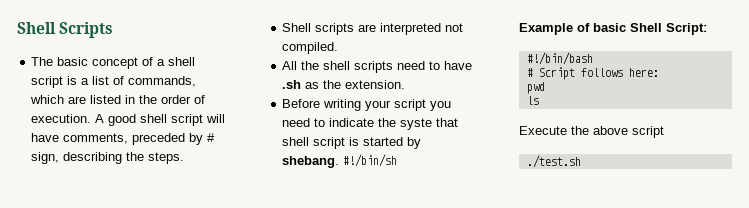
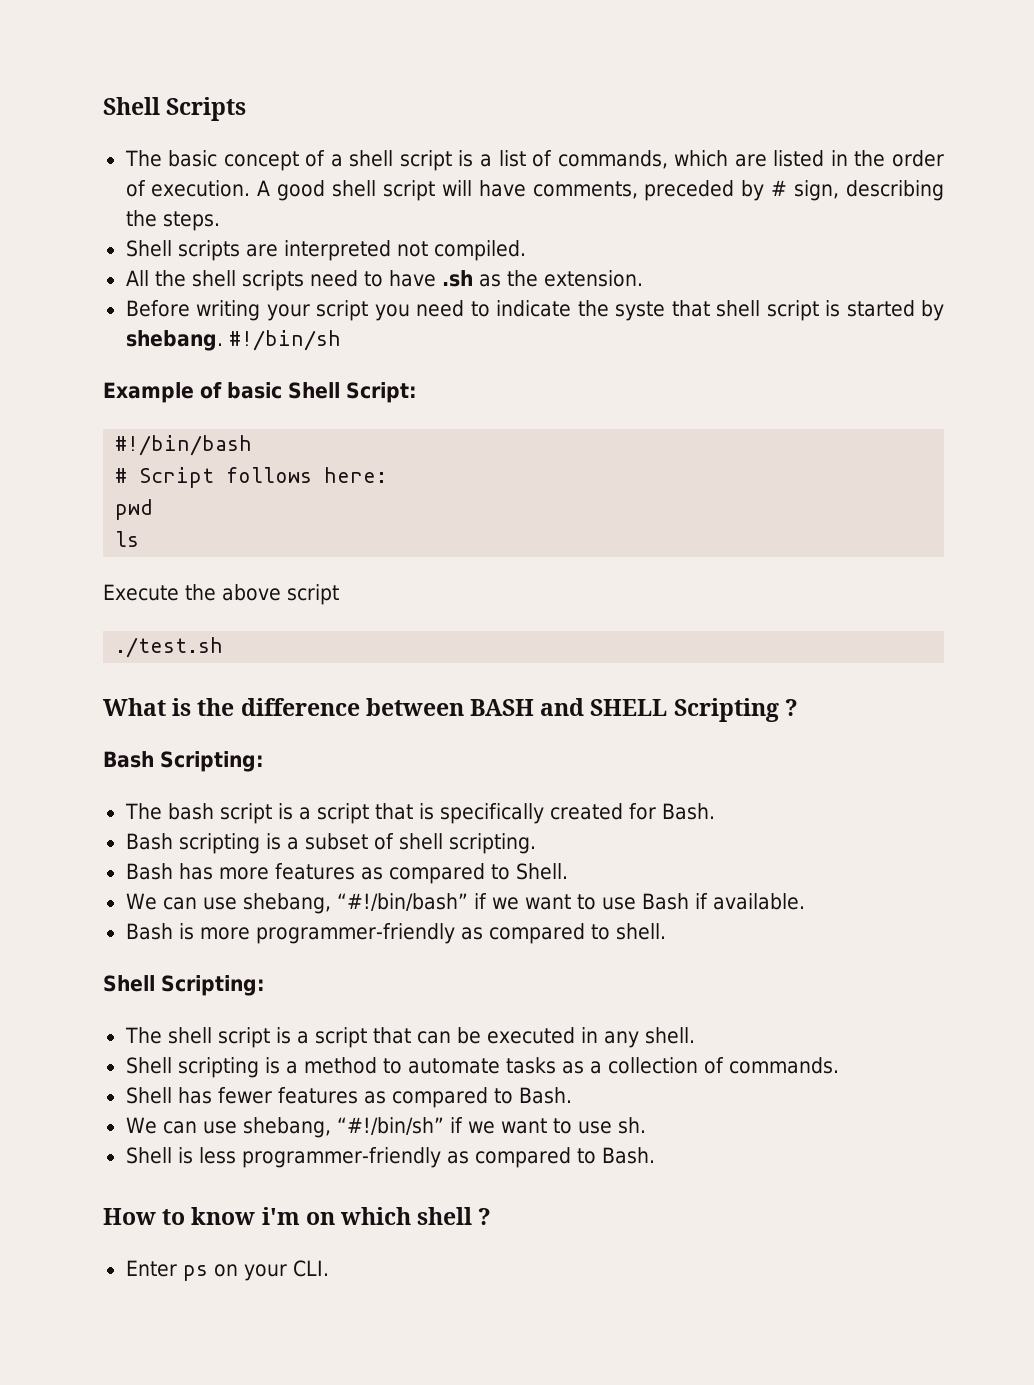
(581, 161) none -> [103,698,798,722] [103,751,264,772] [124,803,715,824] [125,833,536,854] [125,863,568,884] [125,893,805,914] [125,923,666,944] [103,975,265,996] [124,1027,695,1048] [125,1057,839,1078] [125,1087,572,1108] [125,1117,646,1138] [125,1147,655,1168] [103,1207,492,1225] [125,1260,329,1281] // What is the difference between BASH and SHELL Scripting ? // Bash Scripting: // The bash script is a script that is specifically created for Bash. // Bash scripting is a subset of shell scripting. // Bash has more features as compared to Shell. // We can use shebang, “#!/bin/bash” if we want to use Bash if available. // Bash is more programmer-friendly as compared to shell. // Shell Scripting: // The shell script is a script that can be executed in any shell. // Shell scripting is a method to automate tasks as a collection of commands. // Shell has fewer features as compared to Bash. // We can use shebang, “#!/bin/sh” if we want to use sh. // Shell is less programmer-friendly as compared to Bash. // How to know i'm on which shell ? // Enter ps on your CLI.

